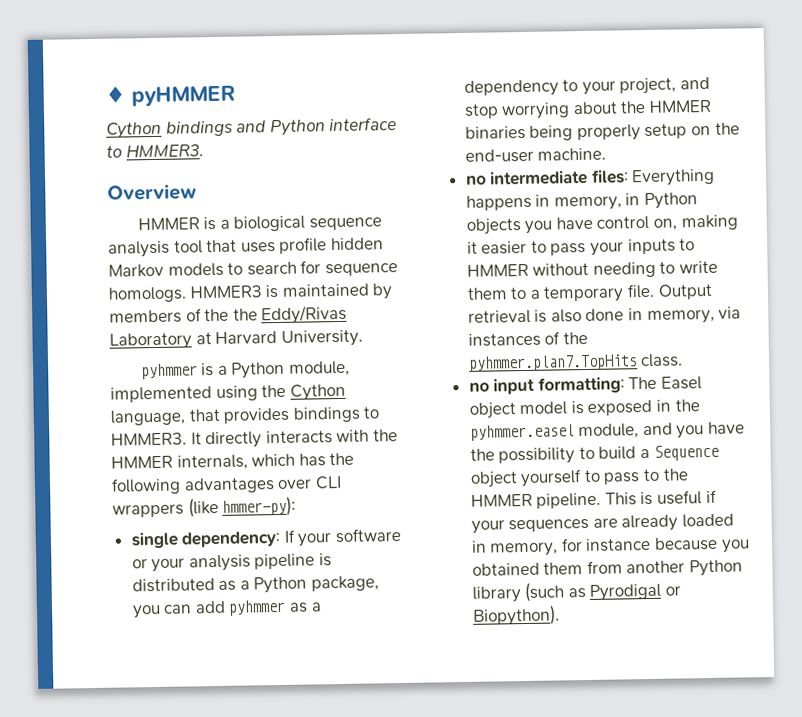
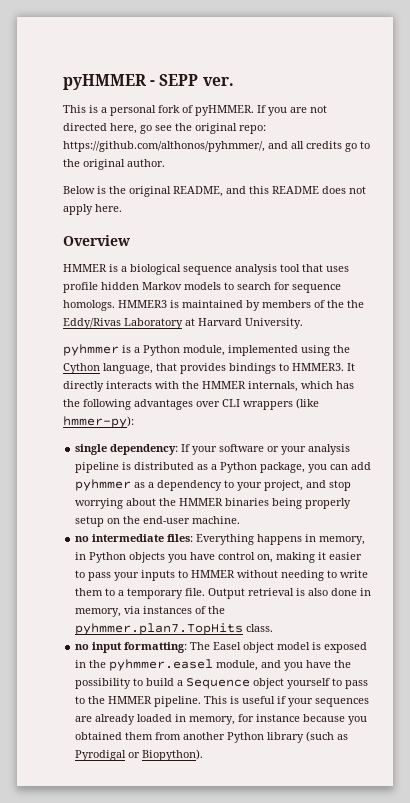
[105,85,126,103] ♦ -> (63, 82) none
[106,117,398,139] [106,144,204,158] // Cython bindings and Python interface to HMMER3. -> [150,74,234,86] [63,105,327,116] [63,123,266,134] [63,141,370,152] [63,159,165,170] [63,186,366,197] [63,204,122,215] - SEPP ver. // This is a personal fork of pyHMMER. If you are not directed here, go see the original repo: https://github.com/althonos/pyhmmer/, and all credits go to the original author. // Below is the original README, and this README does not apply here.

